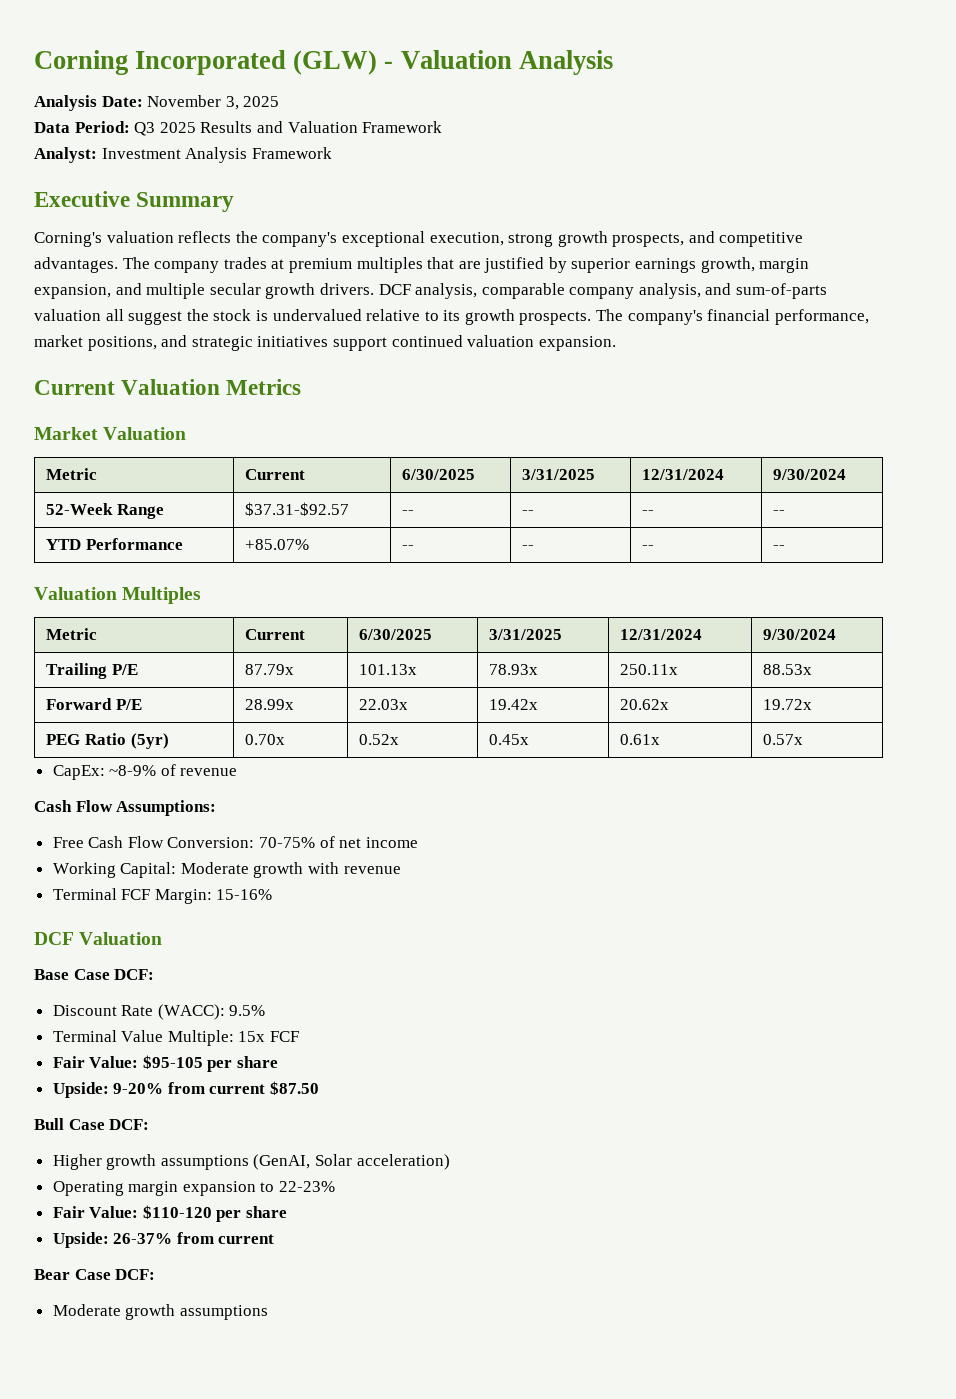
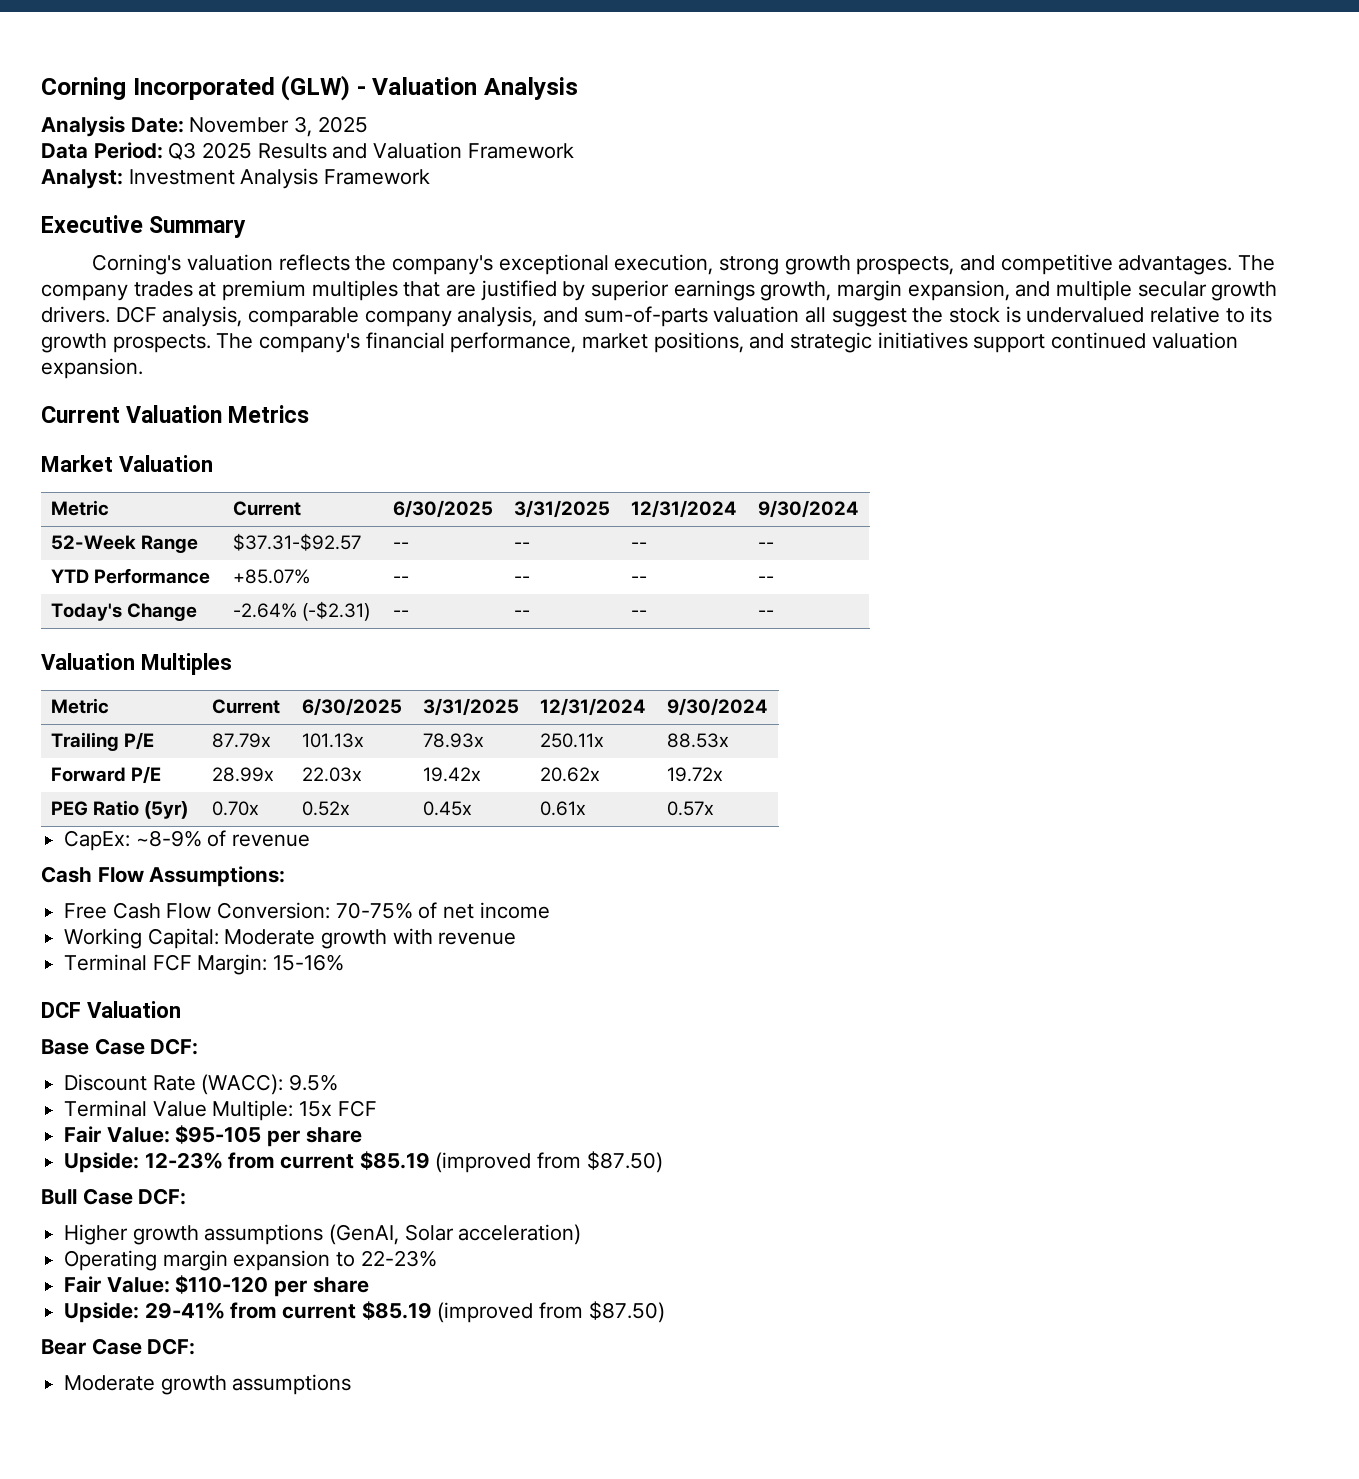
(786, 547) none -> [51,603,198,621] [233,601,371,621] [393,610,410,617] [514,610,531,617] [631,610,648,617] [758,610,775,617] // Today's Change | -2.64% (-$2.31) | -- | -- | -- | --
[113,1081,320,1095] 9-20% from current $87.50 -> [144,1151,663,1173] 12-23% from current $85.19 (improved from $87.50)
[113,1232,275,1244] 26-37% from current -> [144,1301,665,1323] 29-41% from current $85.19 (improved from $87.50)

